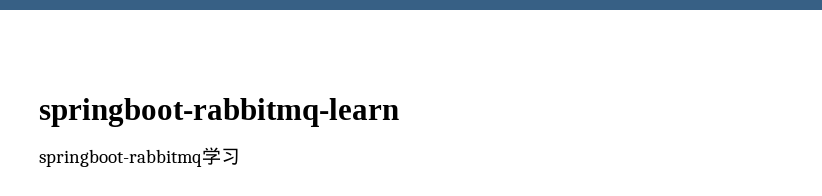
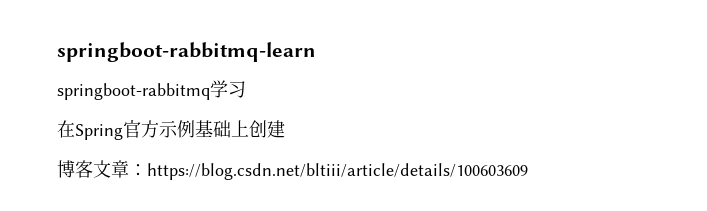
(240, 156) none -> [57,120,285,140] [57,160,528,180] // 在Spring官方示例基础上创建 // 博客文章：https://blog.csdn.net/bltiii/article/details/100603609

